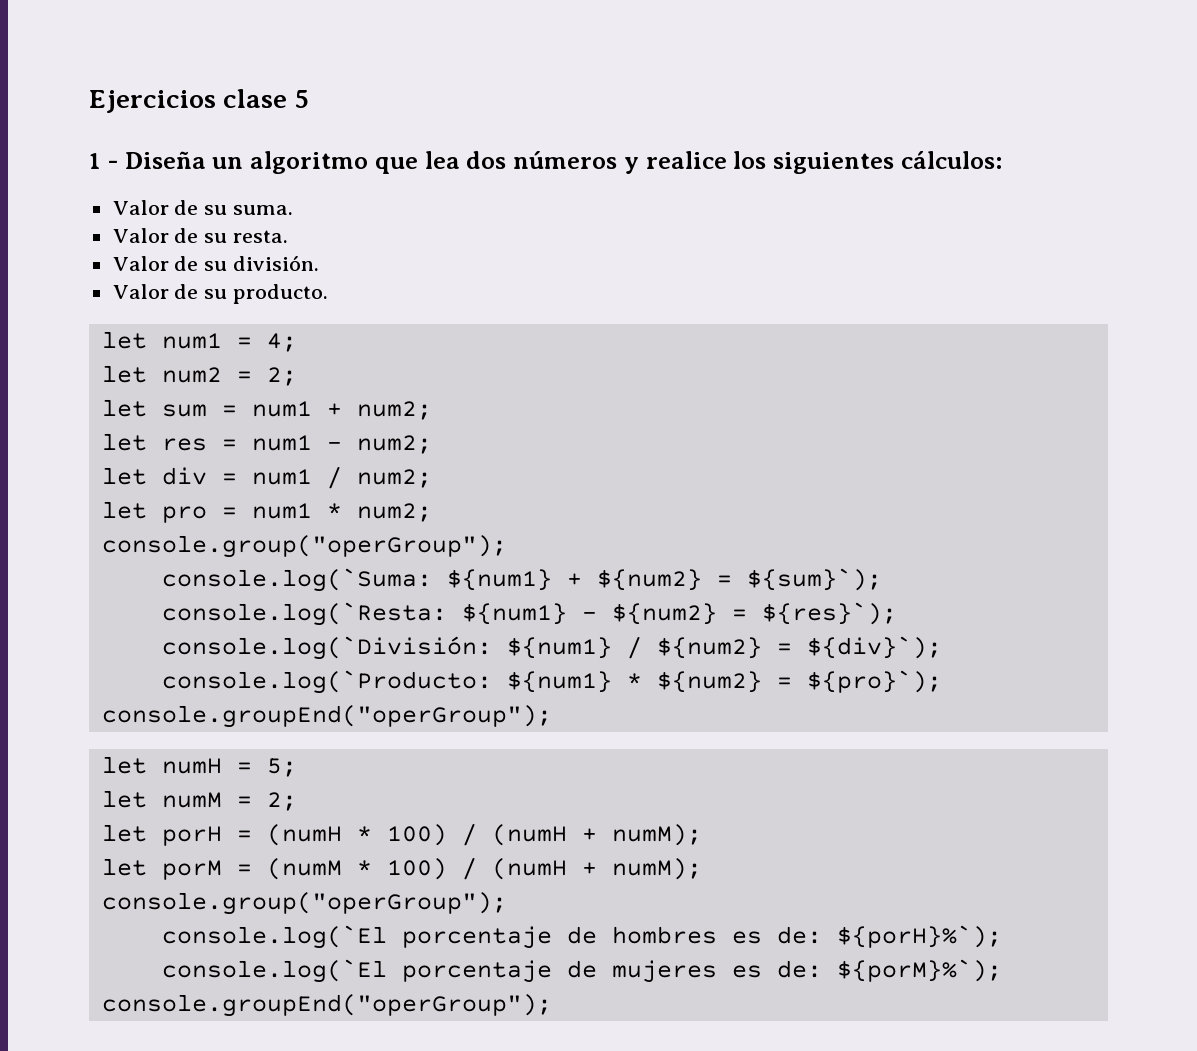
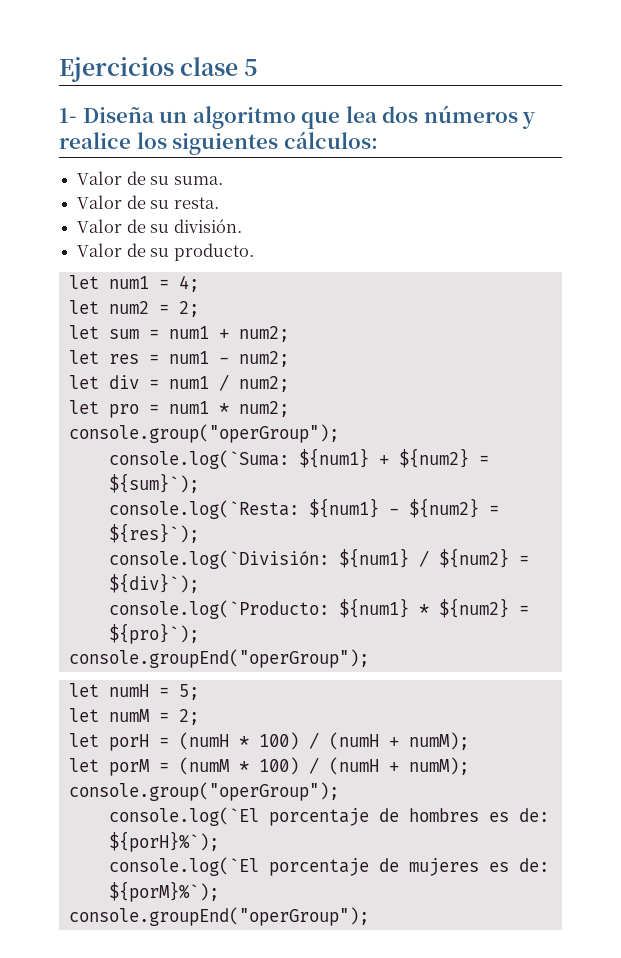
[89,153,118,169] 1 - -> [59,108,77,123] 1-

